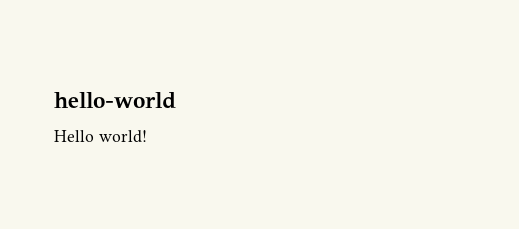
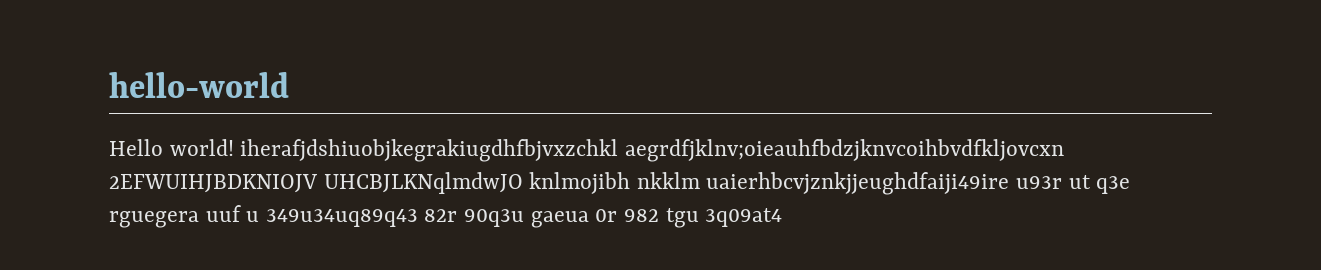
(147, 136) none -> [240,139,1064,162] [109,172,1131,195] [109,205,783,228] iherafjdshiuobjkegrakiugdhfbjvxzchkl aegrdfjklnv;oieauhfbdzjknvcoihbvdfkljovcxn 2EFWUIHJBDKNIOJV UHCBJLKNqlmdwJO knlmojibh nkklm uaierhbcvjznkjjeughdfaiji49ire u93r ut q3e rguegera uuf u 349u34uq89q43 82r 90q3u gaeua 0r 982 tgu 3q09at4

